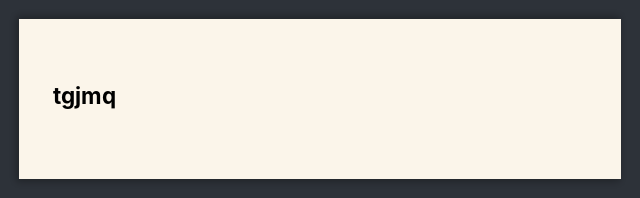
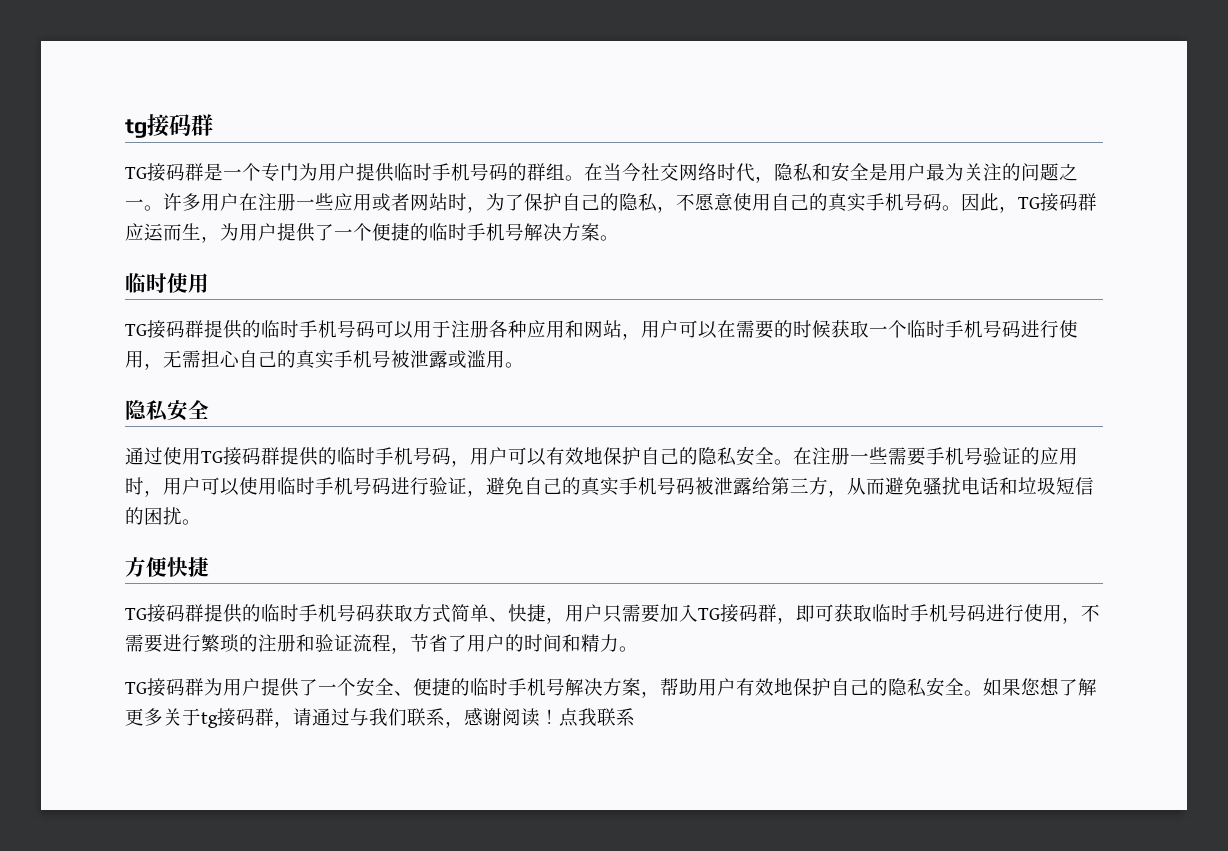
[53,86,116,109] tgjmq -> [125,114,213,138] [125,162,1078,183] [125,193,1097,213] [125,223,619,243] [125,273,209,293] [125,320,1078,340] [125,350,524,370] [125,400,209,422] [125,446,1078,467] [125,477,1094,497] [125,507,201,525] [125,557,209,577] [125,604,1100,624] [125,633,638,654] [125,677,1097,698] [125,708,635,728] tg接码群 // TG接码群是一个专门为用户提供临时手机号码的群组。在当今社交网络时代，隐私和安全是用户最为关注的问题之一。许多用户在注册一些应用或者网站时，为了保护自己的隐私，不愿意使用自己的真实手机号码。因此，TG接码群应运而生，为用户提供了一个便捷的临时手机号解决方案。 // 临时使用 // TG接码群提供的临时手机号码可以用于注册各种应用和网站，用户可以在需要的时候获取一个临时手机号码进行使用，无需担心自己的真实手机号被泄露或滥用。 // 隐私安全 // 通过使用TG接码群提供的临时手机号码，用户可以有效地保护自己的隐私安全。在注册一些需要手机号验证的应用时，用户可以使用临时手机号码进行验证，避免自己的真实手机号码被泄露给第三方，从而避免骚扰电话和垃圾短信的困扰。 // 方便快捷 // TG接码群提供的临时手机号码获取方式简单、快捷，用户只需要加入TG接码群，即可获取临时手机号码进行使用，不需要进行繁琐的注册和验证流程，节省了用户的时间和精力。 // TG接码群为用户提供了一个安全、便捷的临时手机号解决方案，帮助用户有效地保护自己的隐私安全。如果您想了解更多关于tg接码群，请通过与我们联系，感谢阅读！点我联系

